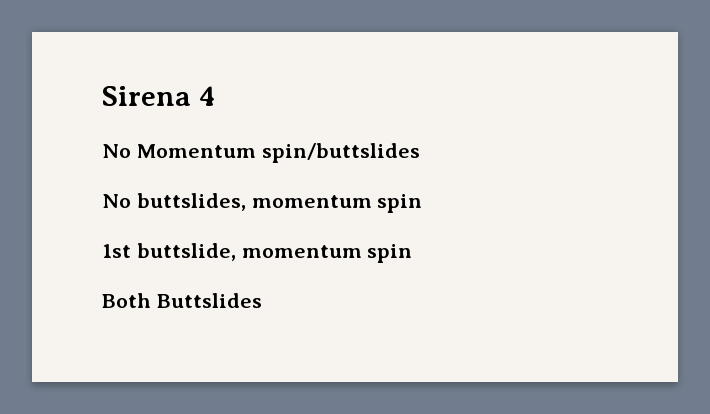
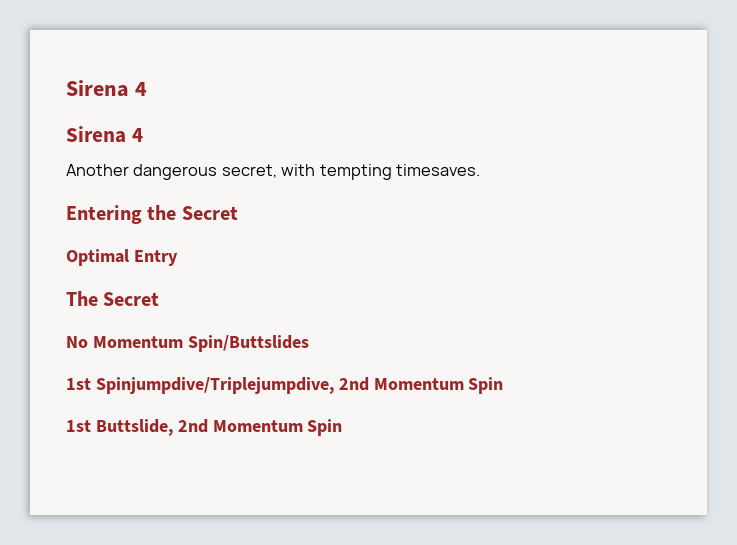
[102,86,216,106] [102,143,420,163] [102,193,423,213] [102,243,413,263] [102,293,262,308] Sirena 4 // No Momentum spin/buttslides // No buttslides, momentum spin // 1st buttslide, momentum spin // Both Buttslides -> [66,80,147,97] [66,126,143,143] [66,164,481,180] [66,205,238,224] [66,249,178,266] [66,291,160,306] [66,335,309,352] [66,377,504,394] [66,419,343,436] Sirena 4 // Sirena 4 // Another dangerous secret, with tempting timesaves. // Entering the Secret // Optimal Entry // The Secret // No Momentum Spin/Buttslides // 1st Spinjumpdive/Triplejumpdive, 2nd Momentum Spin // 1st Buttslide, 2nd Momentum Spin

